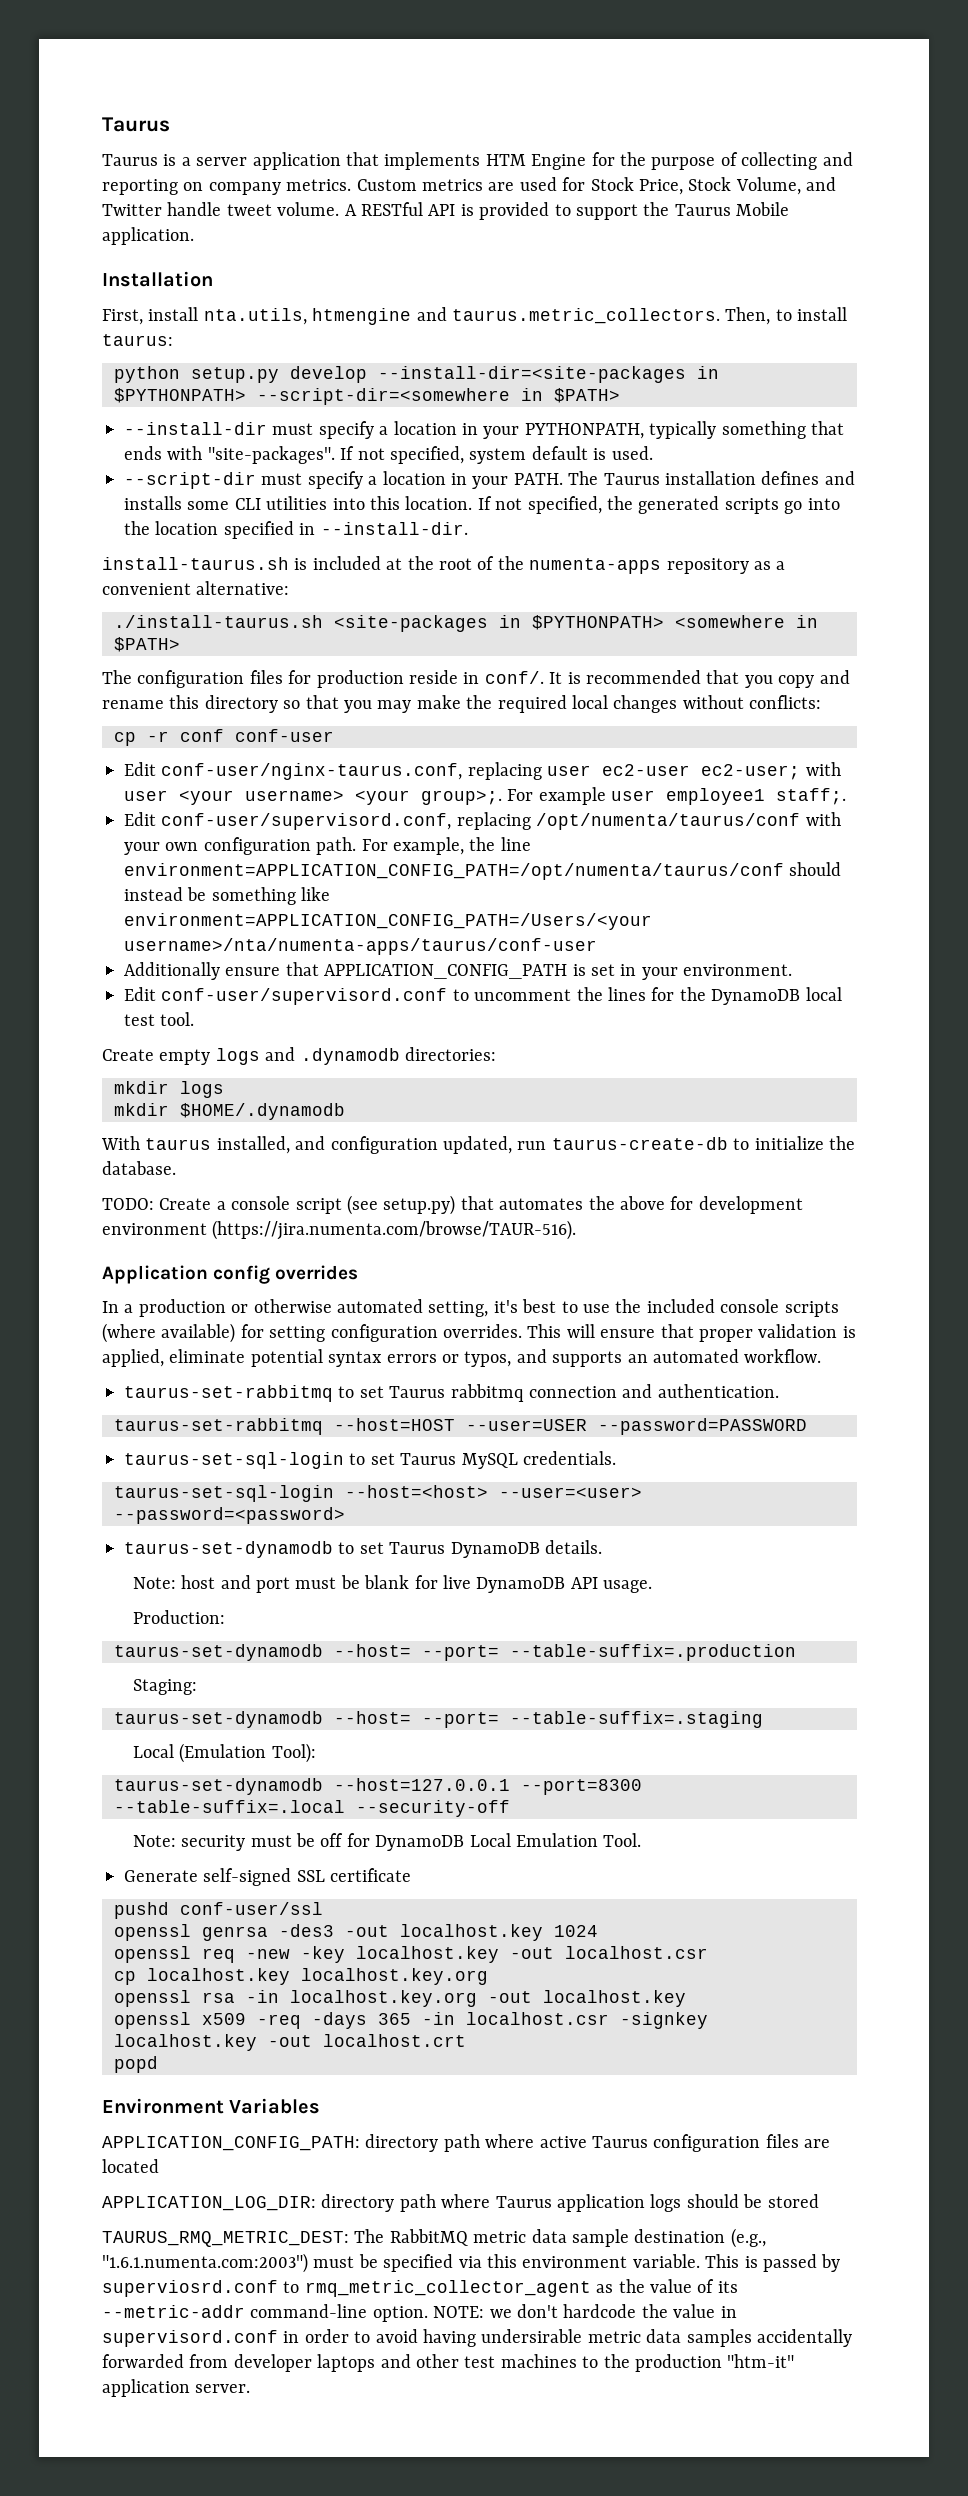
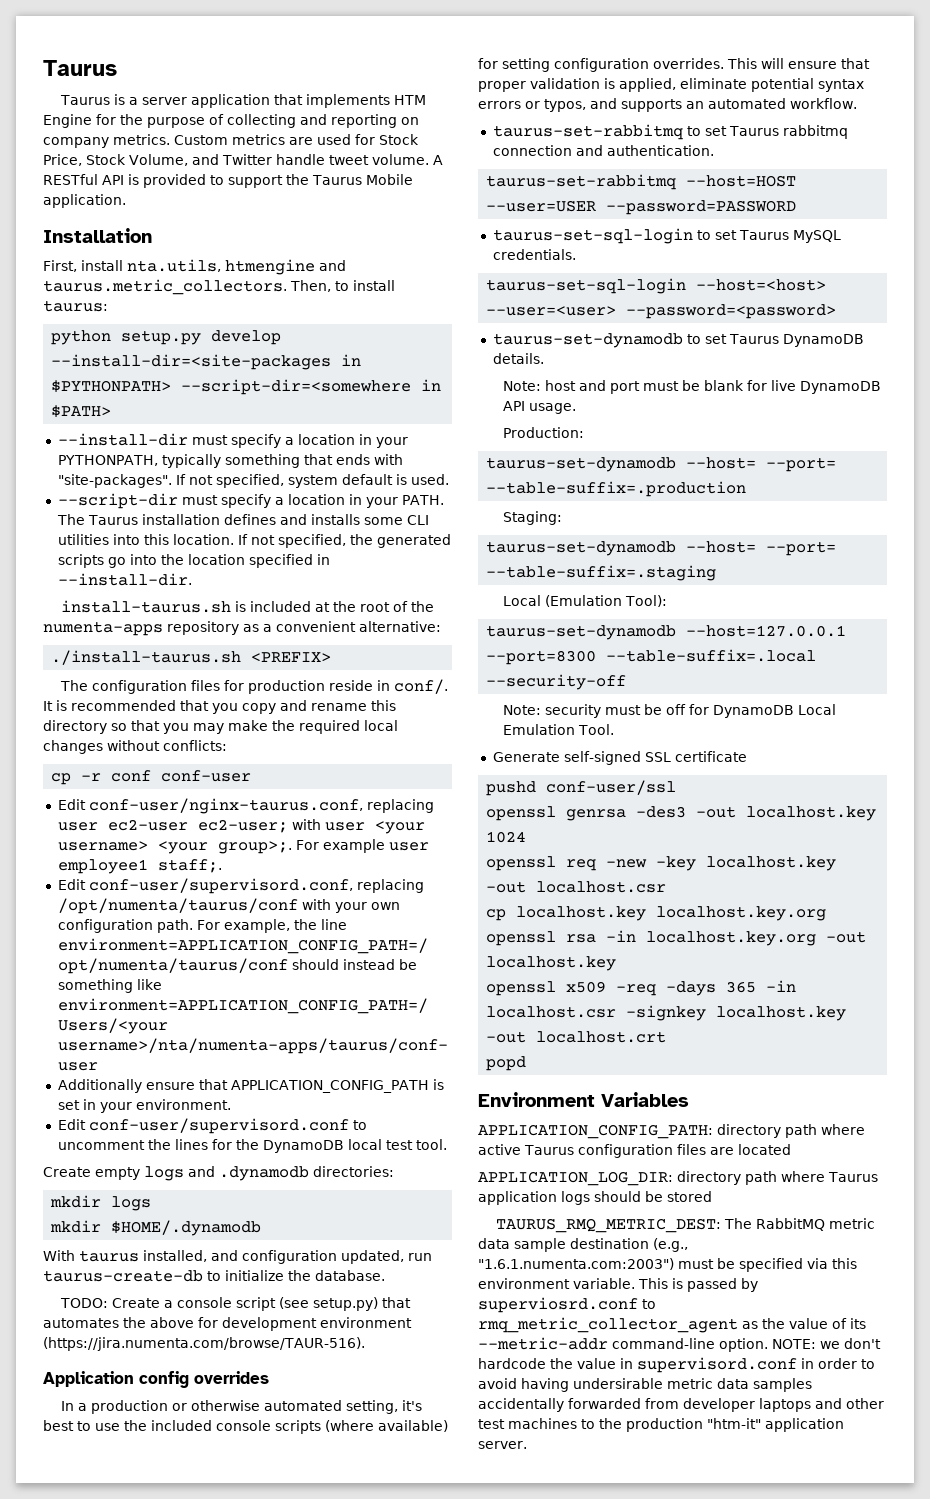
[334,615,818,632] [114,637,180,652] <site-packages in $PYTHONPATH> <somewhere in $PATH> -> [251,652,332,662] <PREFIX>

